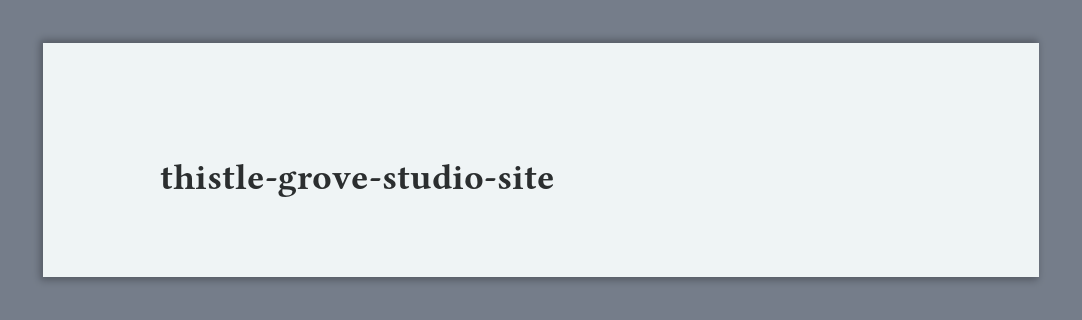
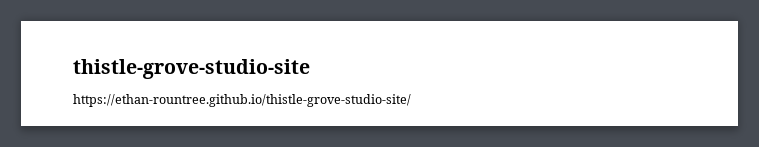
(555, 180) none -> [73,94,411,107] // https://ethan-rountree.github.io/thistle-grove-studio-site/

